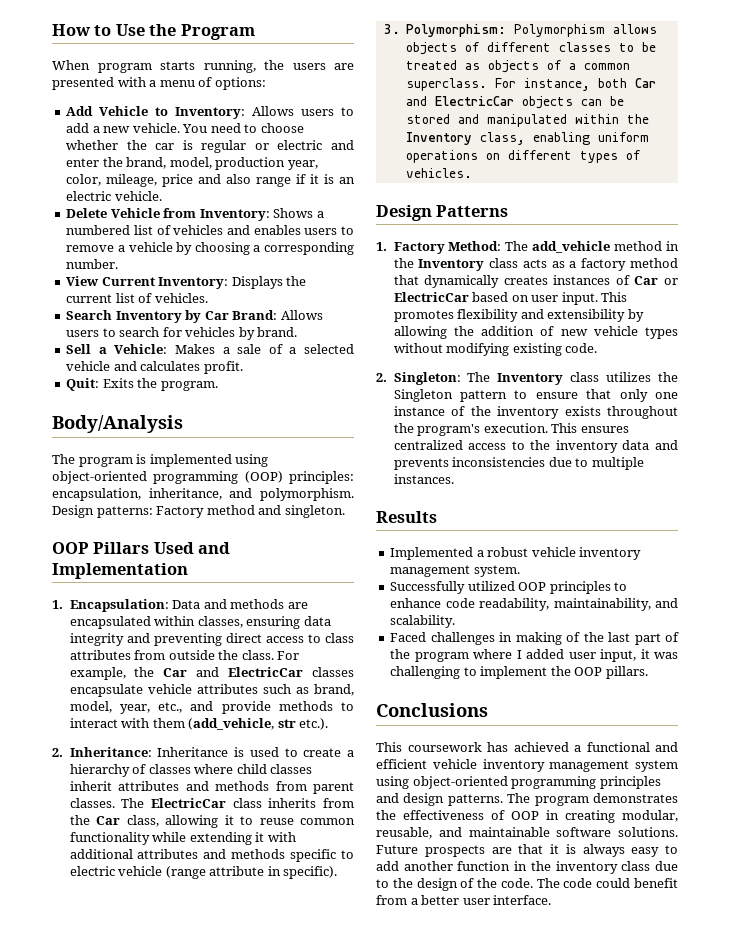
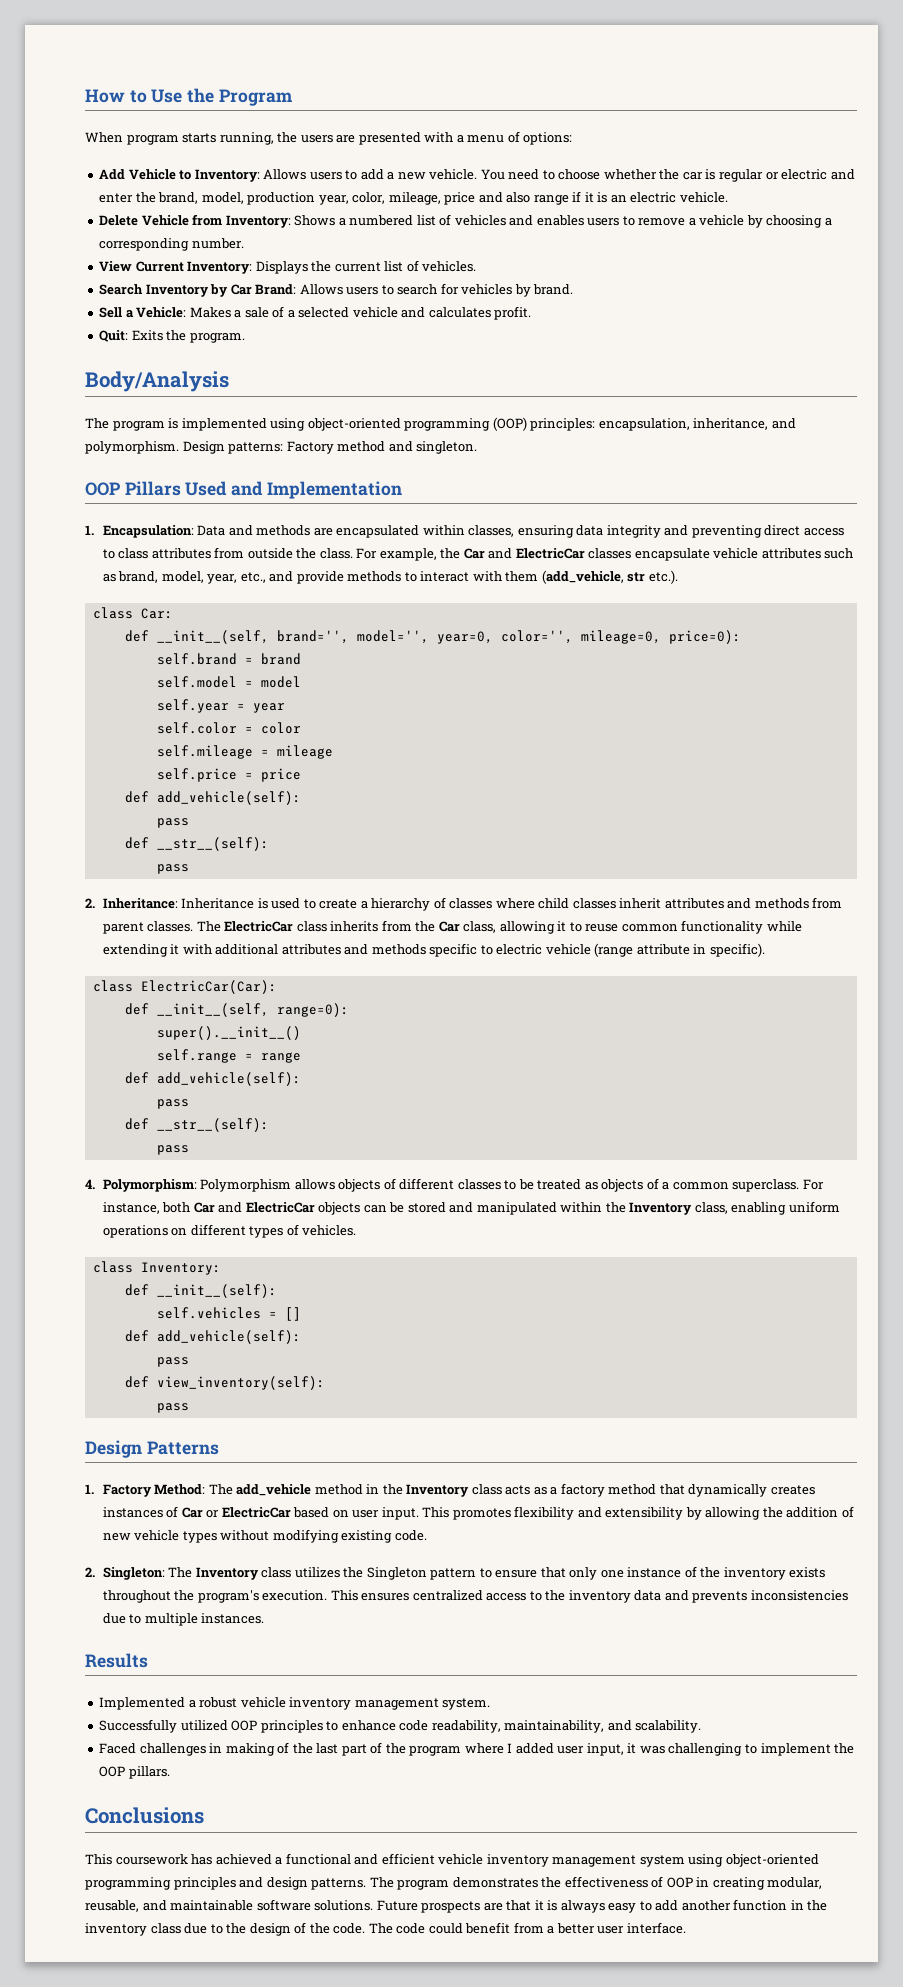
(329, 724) none -> [92,607,173,619] [124,630,741,644] [156,653,301,665] [156,676,301,688] [156,699,285,713] [156,722,301,734] [156,745,333,759] [156,768,301,782] [124,791,301,805] [156,818,189,828] [124,837,269,851] [156,864,189,874] // class Car: // def __init__(self, brand='', model='', year=0, color='', mileage=0, price=0): // self.brand = brand // self.model = model // self.year = year // self.color = color // self.mileage = mileage // self.price = price // def add_vehicle(self): // pass // def __str__(self): // pass
[383,24,400,34] 3. -> [92,980,277,994] [124,1003,349,1017] [156,1026,301,1040] [156,1049,301,1063] [124,1072,301,1086] [156,1099,189,1109] [124,1118,269,1132] [156,1145,189,1155] [85,1179,95,1189] class ElectricCar(Car): // def __init__(self, range=0): // super().__init__() // self.range = range // def add_vehicle(self): // pass // def __str__(self): // pass // 4.
(473, 173) none -> [92,1261,221,1275] [124,1284,277,1298] [156,1307,301,1321] [124,1330,301,1344] [156,1357,189,1367] [124,1376,325,1390] [156,1403,189,1413] // class Inventory: // def __init__(self): // self.vehicles = [] // def add_vehicle(self): // pass // def view_inventory(self): // pass

